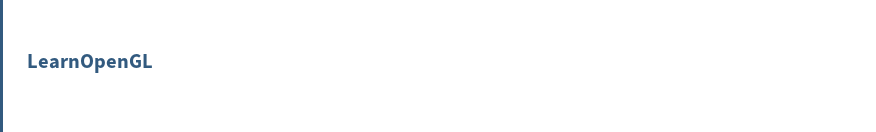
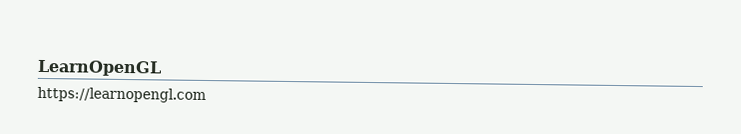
(153, 63) none -> [37,86,206,103] // https://learnopengl.com

